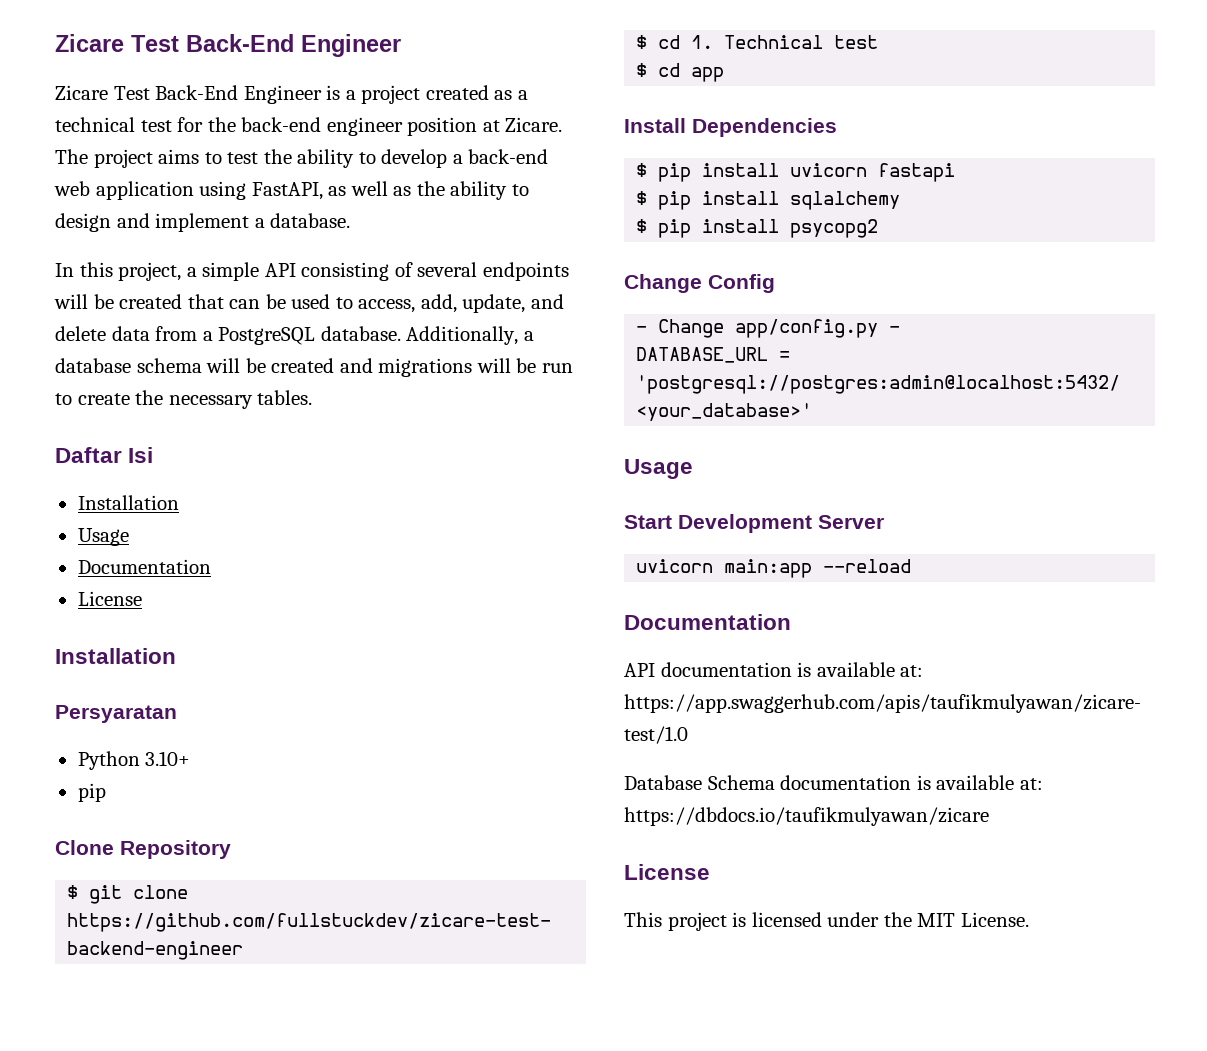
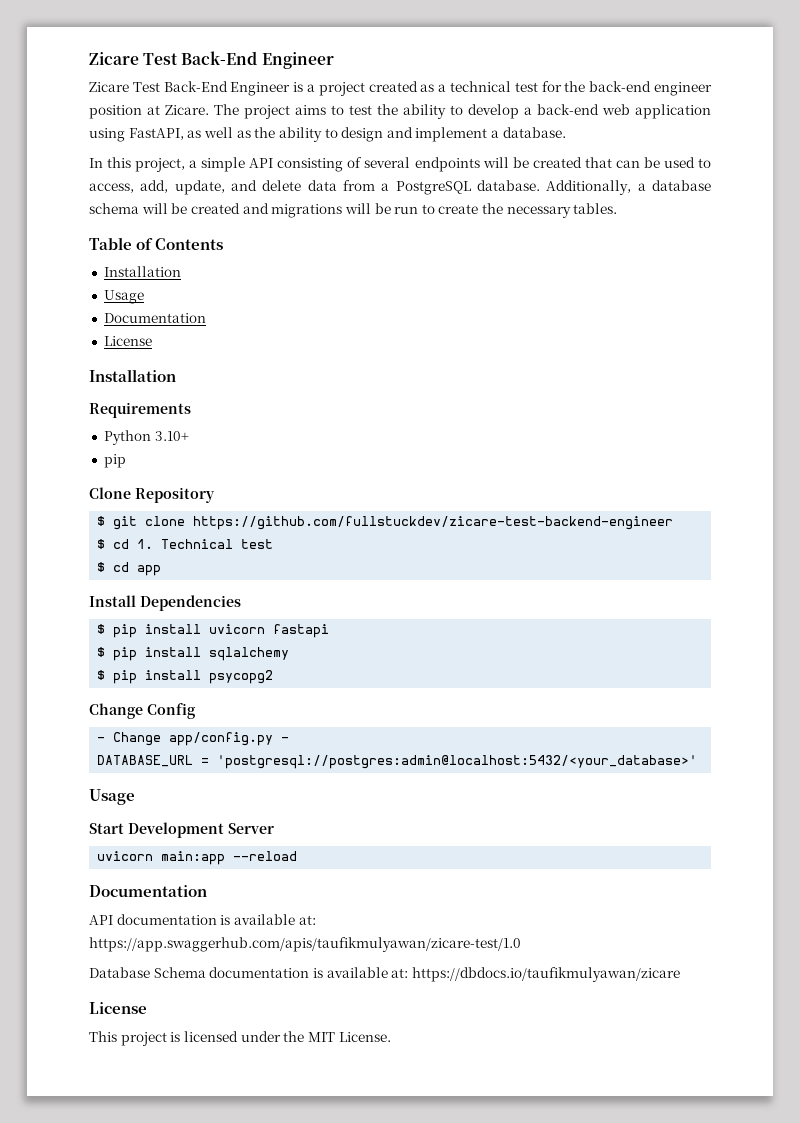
[55,447,154,463] Daftar Isi -> [89,237,224,250] Table of Contents
[55,705,177,723] Persyaratan -> [89,402,191,418] Requirements

